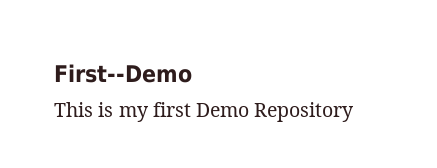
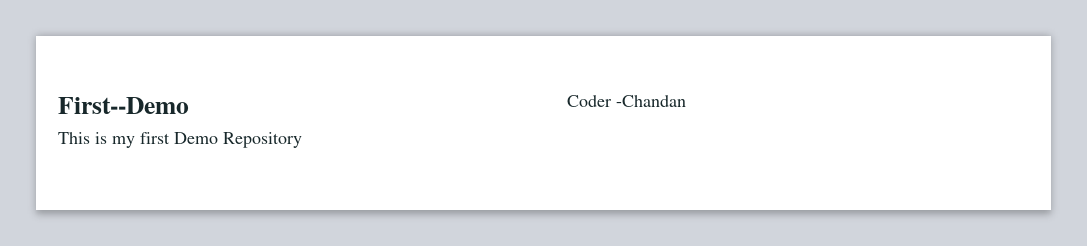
(355, 112) none -> [567,95,686,107] // Coder -Chandan

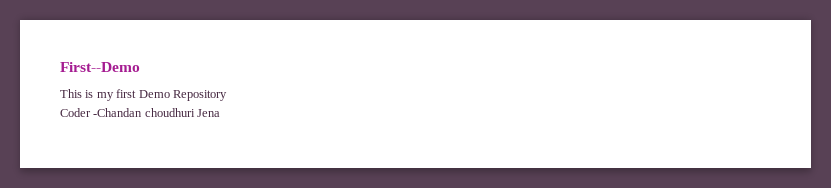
(686, 101) none -> [144,108,221,117] choudhuri Jena

